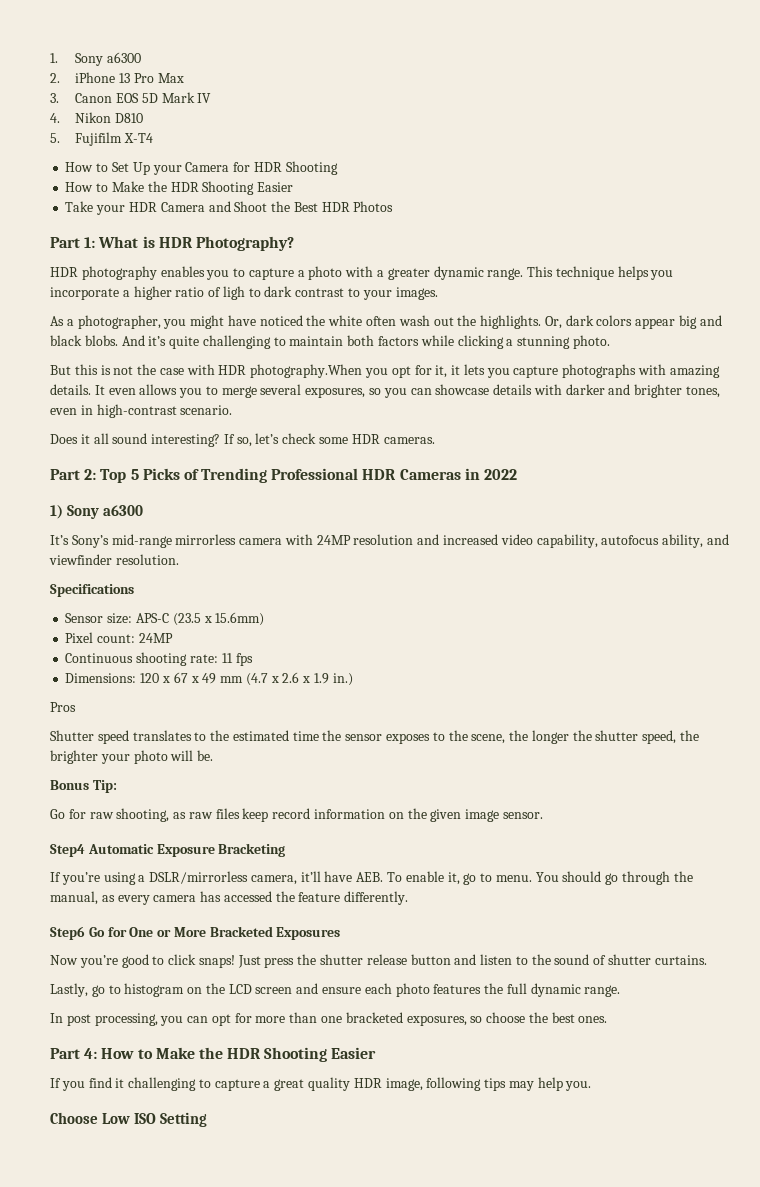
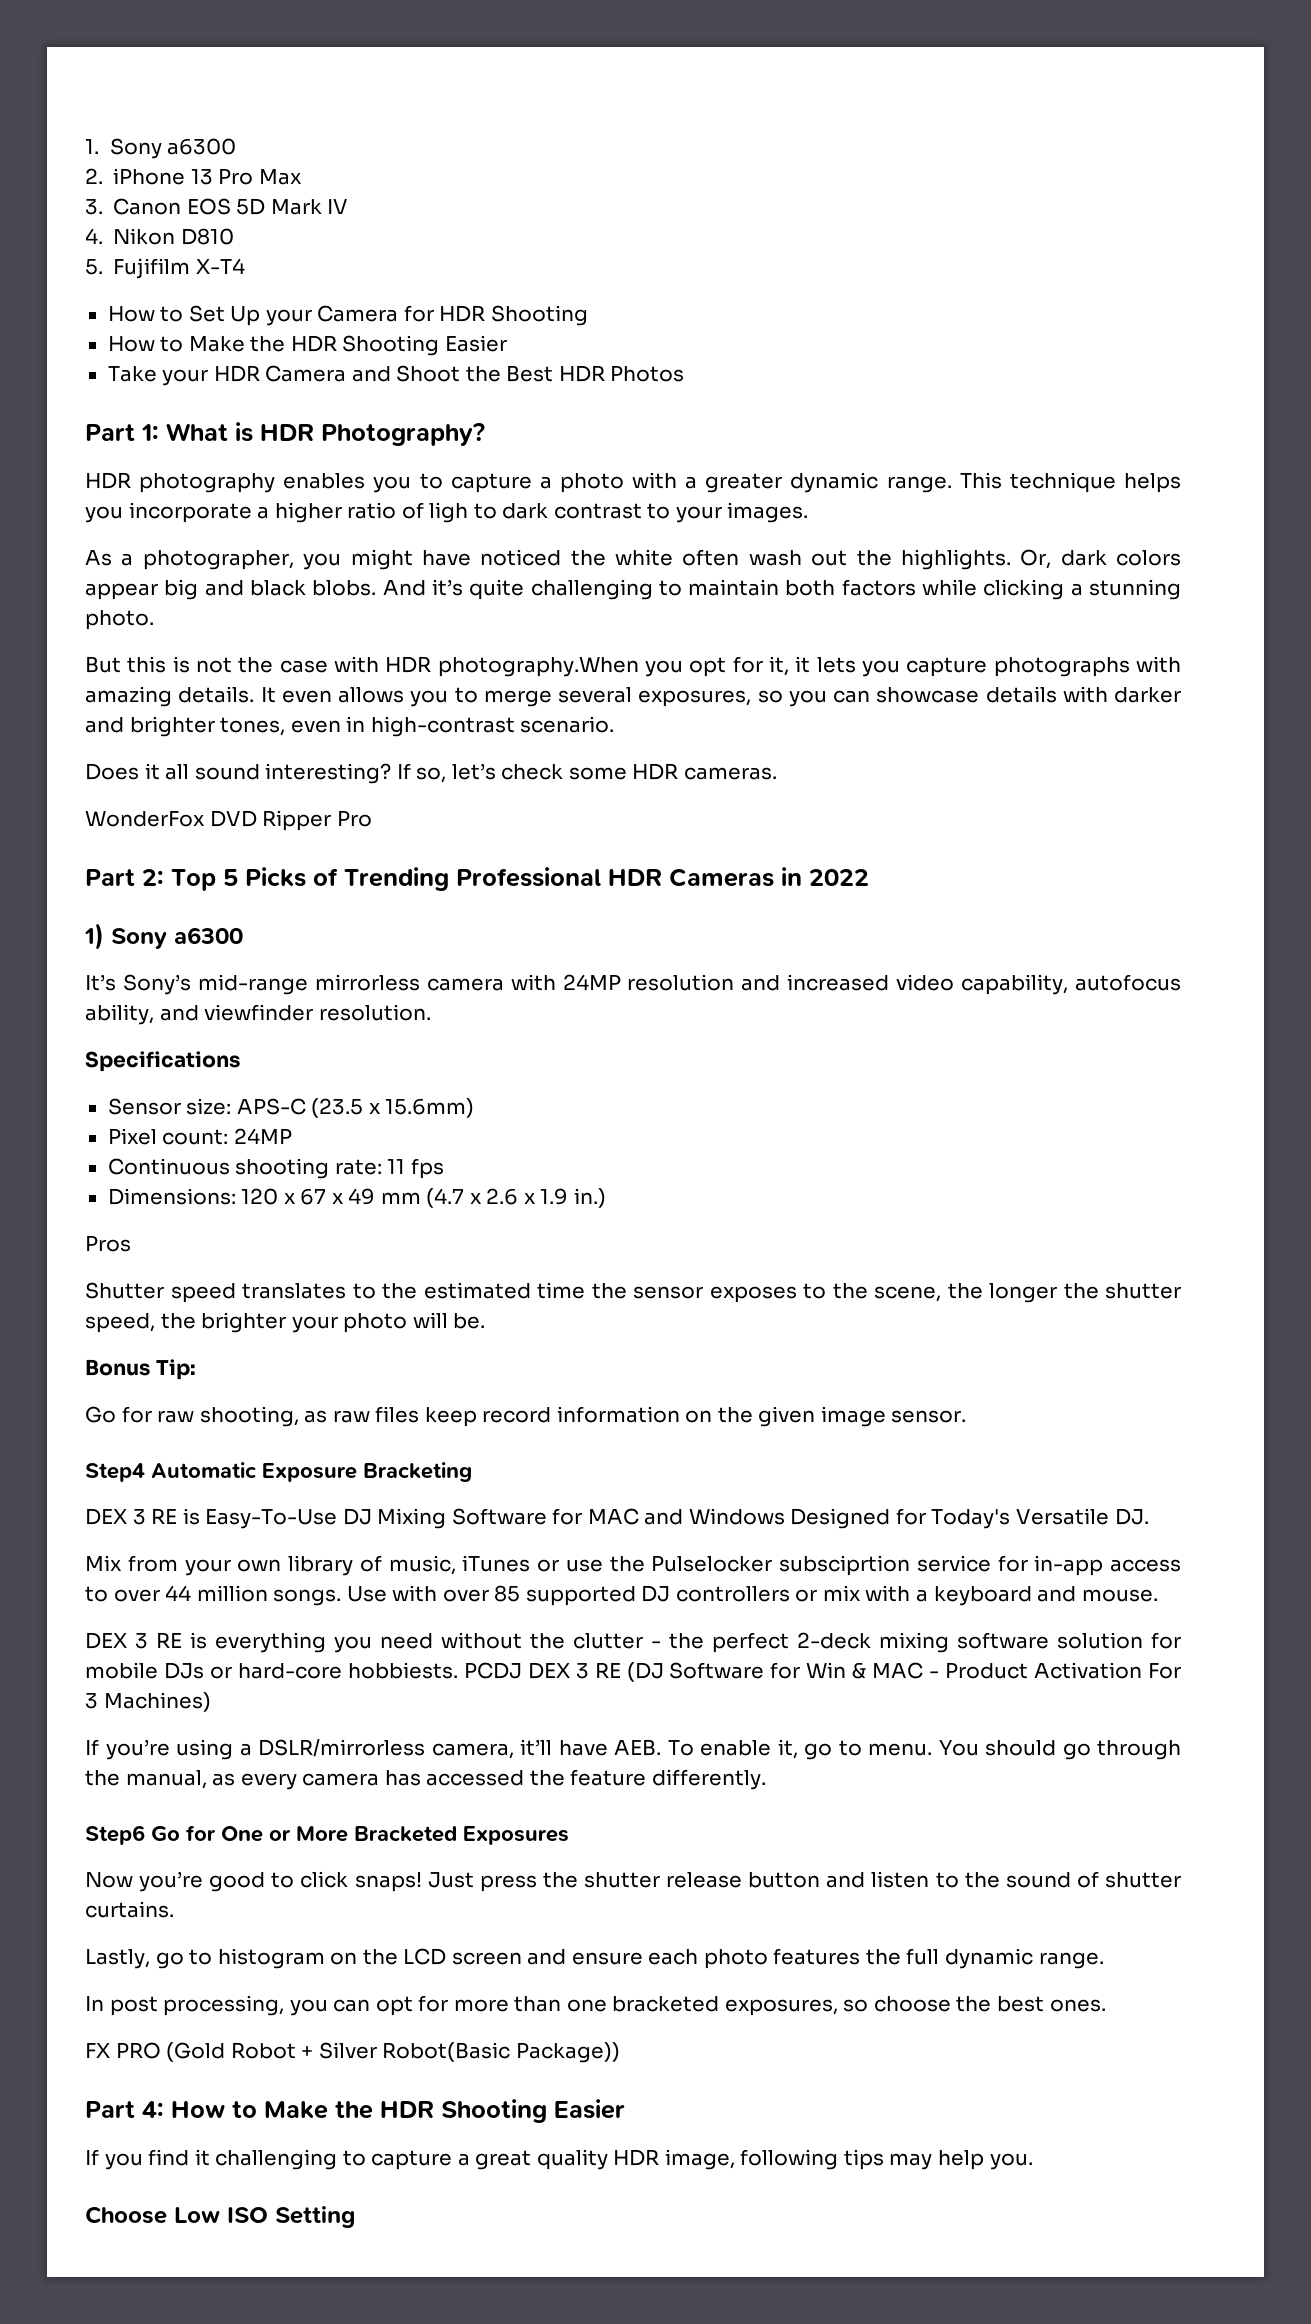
(435, 440) none -> [85,810,372,831] // WonderFox DVD Ripper Pro
(286, 850) none -> [85,1508,1149,1529] [85,1555,1181,1576] [85,1585,1158,1606] [85,1632,1181,1653] [85,1662,1181,1682] [85,1692,211,1712] // DEX 3 RE is Easy-To-Use DJ Mixing Software for MAC and Windows Designed for Today's Versatile DJ. // Mix from your own library of music, iTunes or use the Pulselocker subsciprtion service for in-app access to over 44 million songs. Use with over 85 supported DJ controllers or mix with a keyboard and mouse. // DEX 3 RE is everything you need without the clutter - the perfect 2-deck mixing software solution for mobile DJs or hard-core hobbiests. PCDJ DEX 3 RE (DJ Software for Win & MAC - Product Activation For 3 Machines)
(608, 1019) none -> [85,2042,620,2063] // FX PRO (Gold Robot + Silver Robot(Basic Package))

